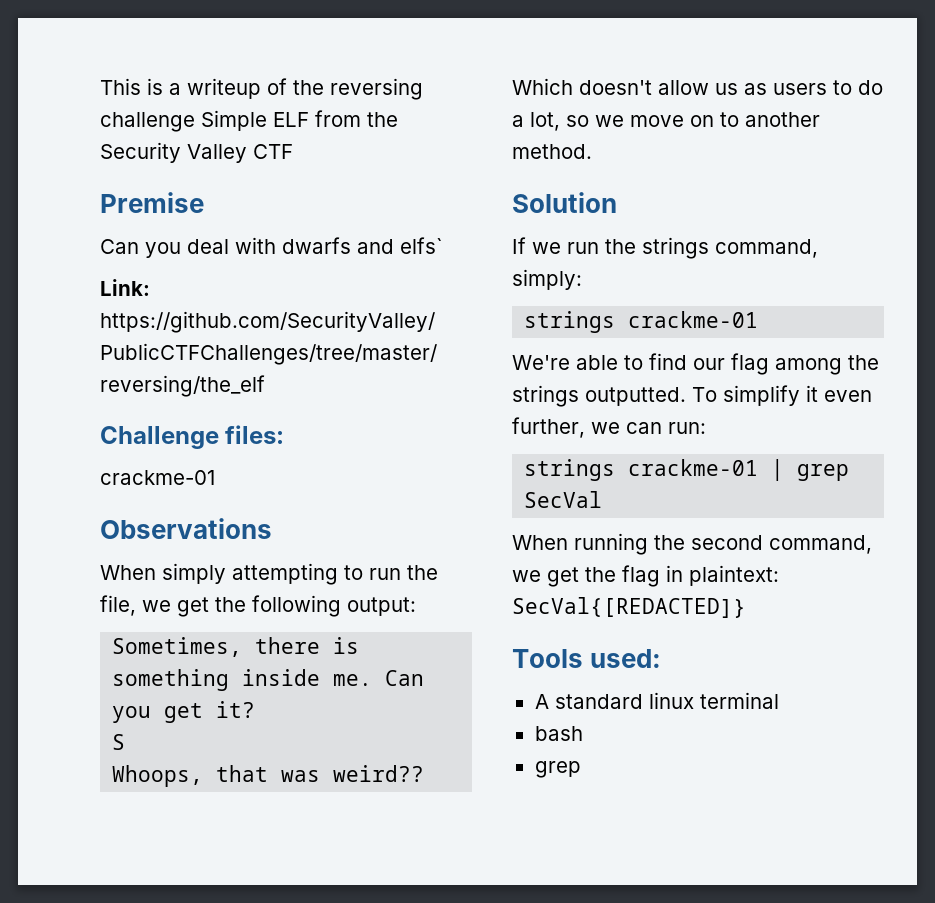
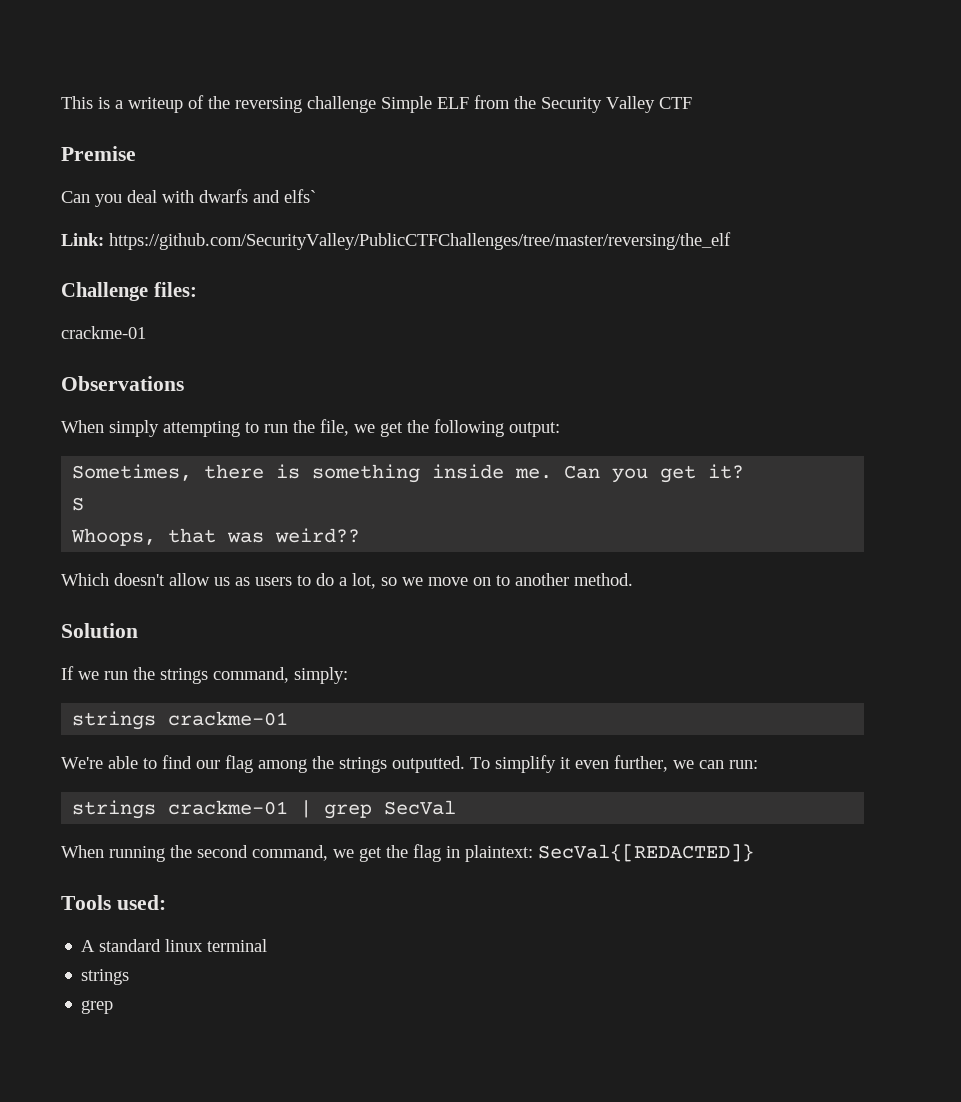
[534,726,583,741] bash -> [81,969,130,985] strings

